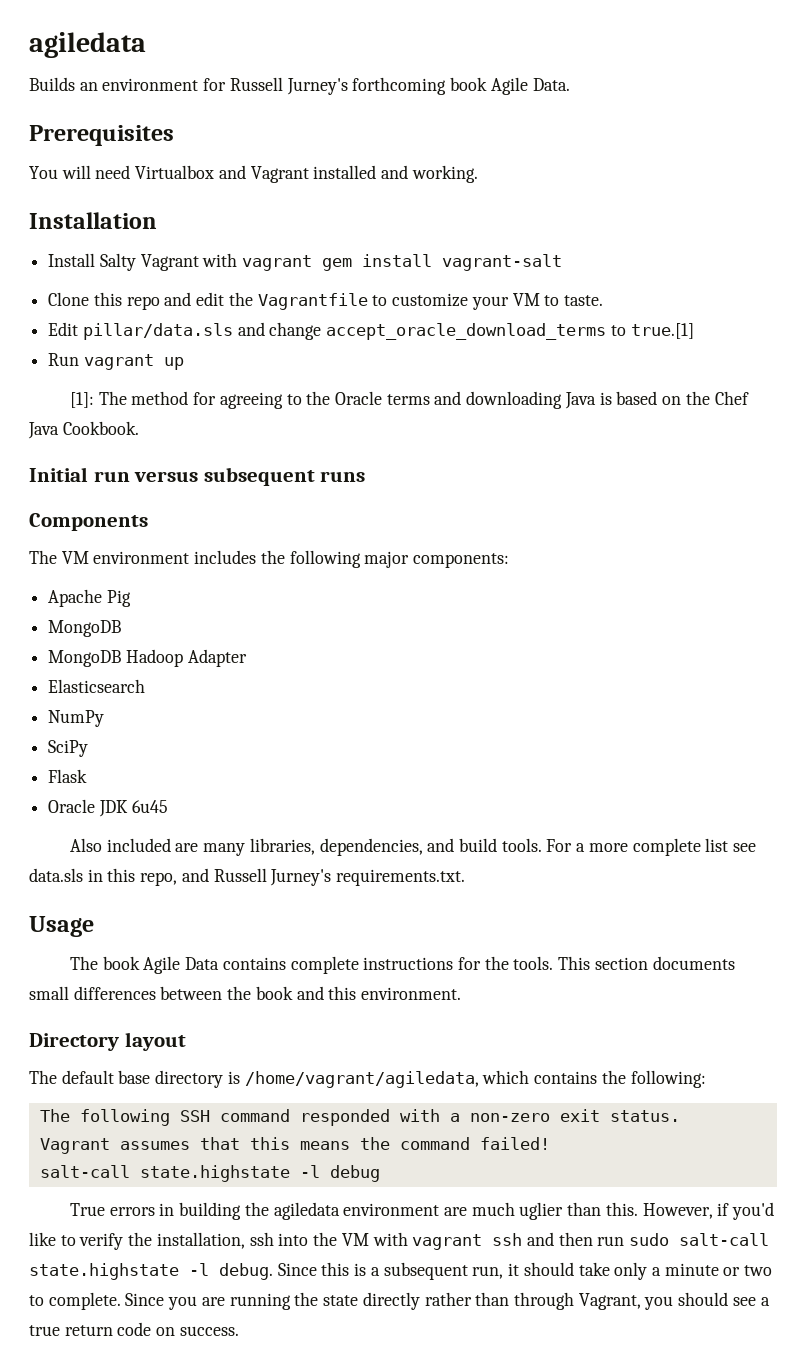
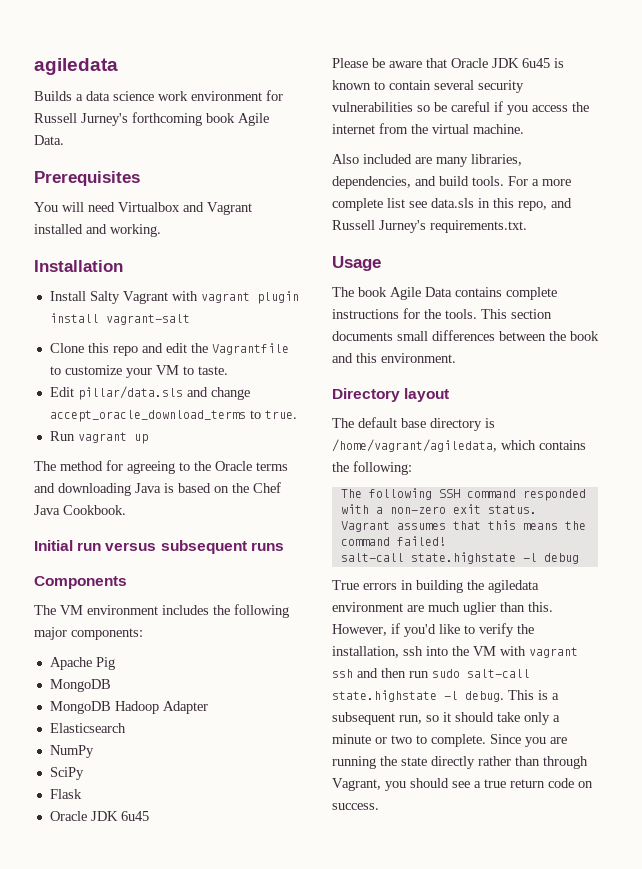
[79,82,98,91] an -> [76,91,188,101] a data science work
[322,258,353,271] gem -> [256,291,299,304] plugin
[630,323,694,339] true.[1] -> [264,410,297,419] true.
[69,392,94,408] [1]: -> (148, 439) none
(168, 806) none -> [332,58,564,68] [332,80,524,93] [332,101,589,115] [332,123,524,134] // Please be aware that Oracle JDK 6u45 is known to contain several security vulnerabilities so be careful if you access the internet from the virtual machine.
[277,1262,350,1276] Since this -> [508,690,534,700] This
(504, 1272) none -> [426,715,439,722] so

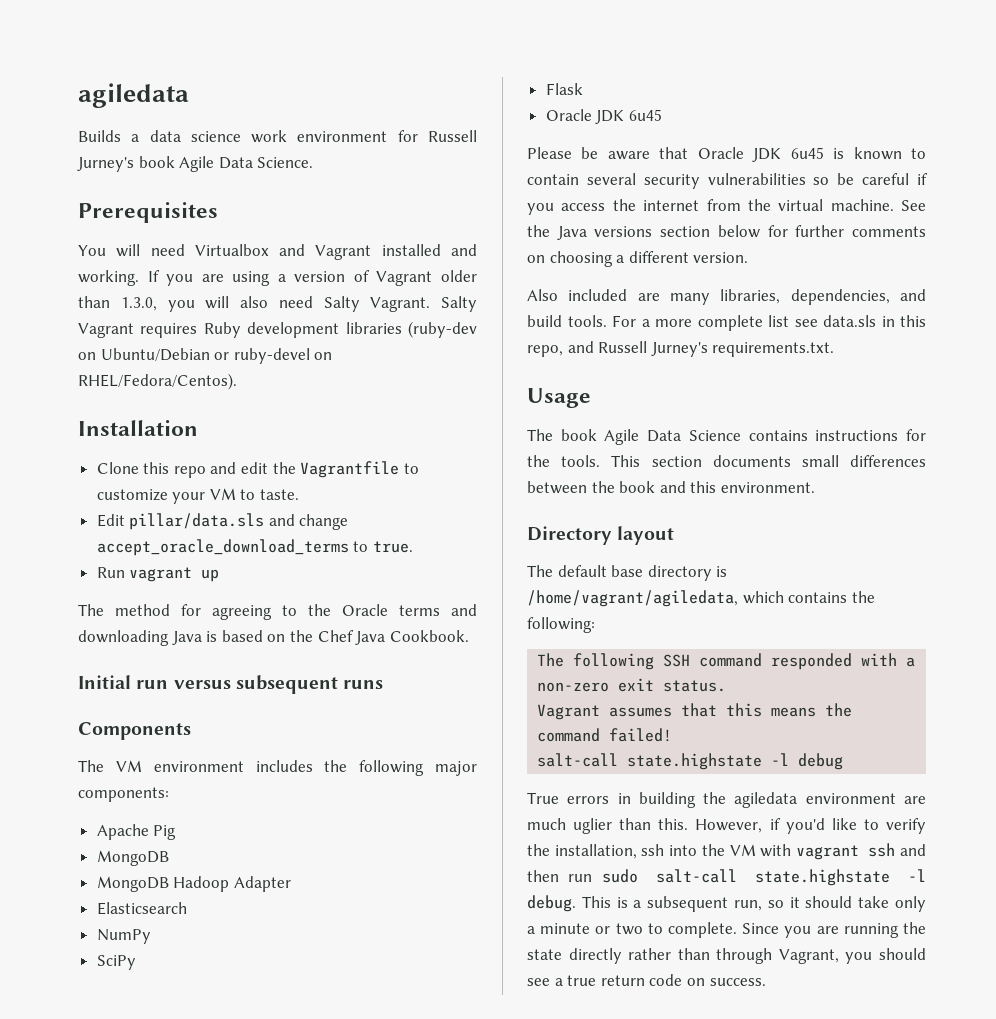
[132,112,269,126] [34,135,64,145] forthcoming book Agile Data. -> [138,156,314,172] book Agile Data Science.
[34,260,123,272] [49,291,299,304] [49,313,190,325] // Installation // Install Salty Vagrant with vagrant plugin install vagrant-salt -> [147,270,477,286] [78,296,477,312] [78,321,477,338] [78,348,333,364] [78,373,237,390] [78,420,198,436] If you are using a version of Vagrant older than 1.3.0, you will also need Salty Vagrant. Salty Vagrant requires Ruby development libraries (ruby-dev on Ubuntu/Debian or ruby-devel on RHEL/Fedora/Centos). // Installation
(524, 129) none -> [901,200,926,211] [527,225,926,240] [527,251,749,267] See the Java versions section below for further comments on choosing a different version.
[455,287,557,300] contains complete -> [688,430,808,441] Science contains

